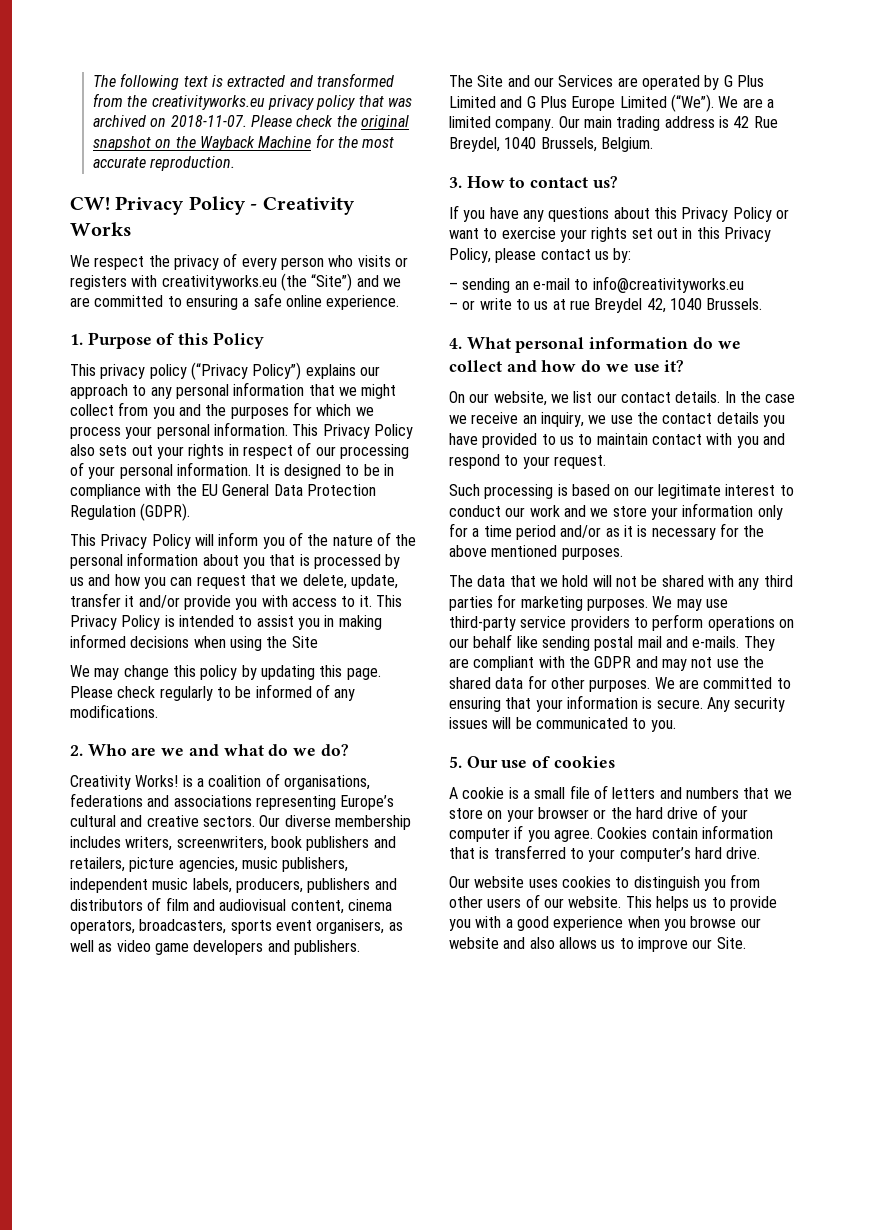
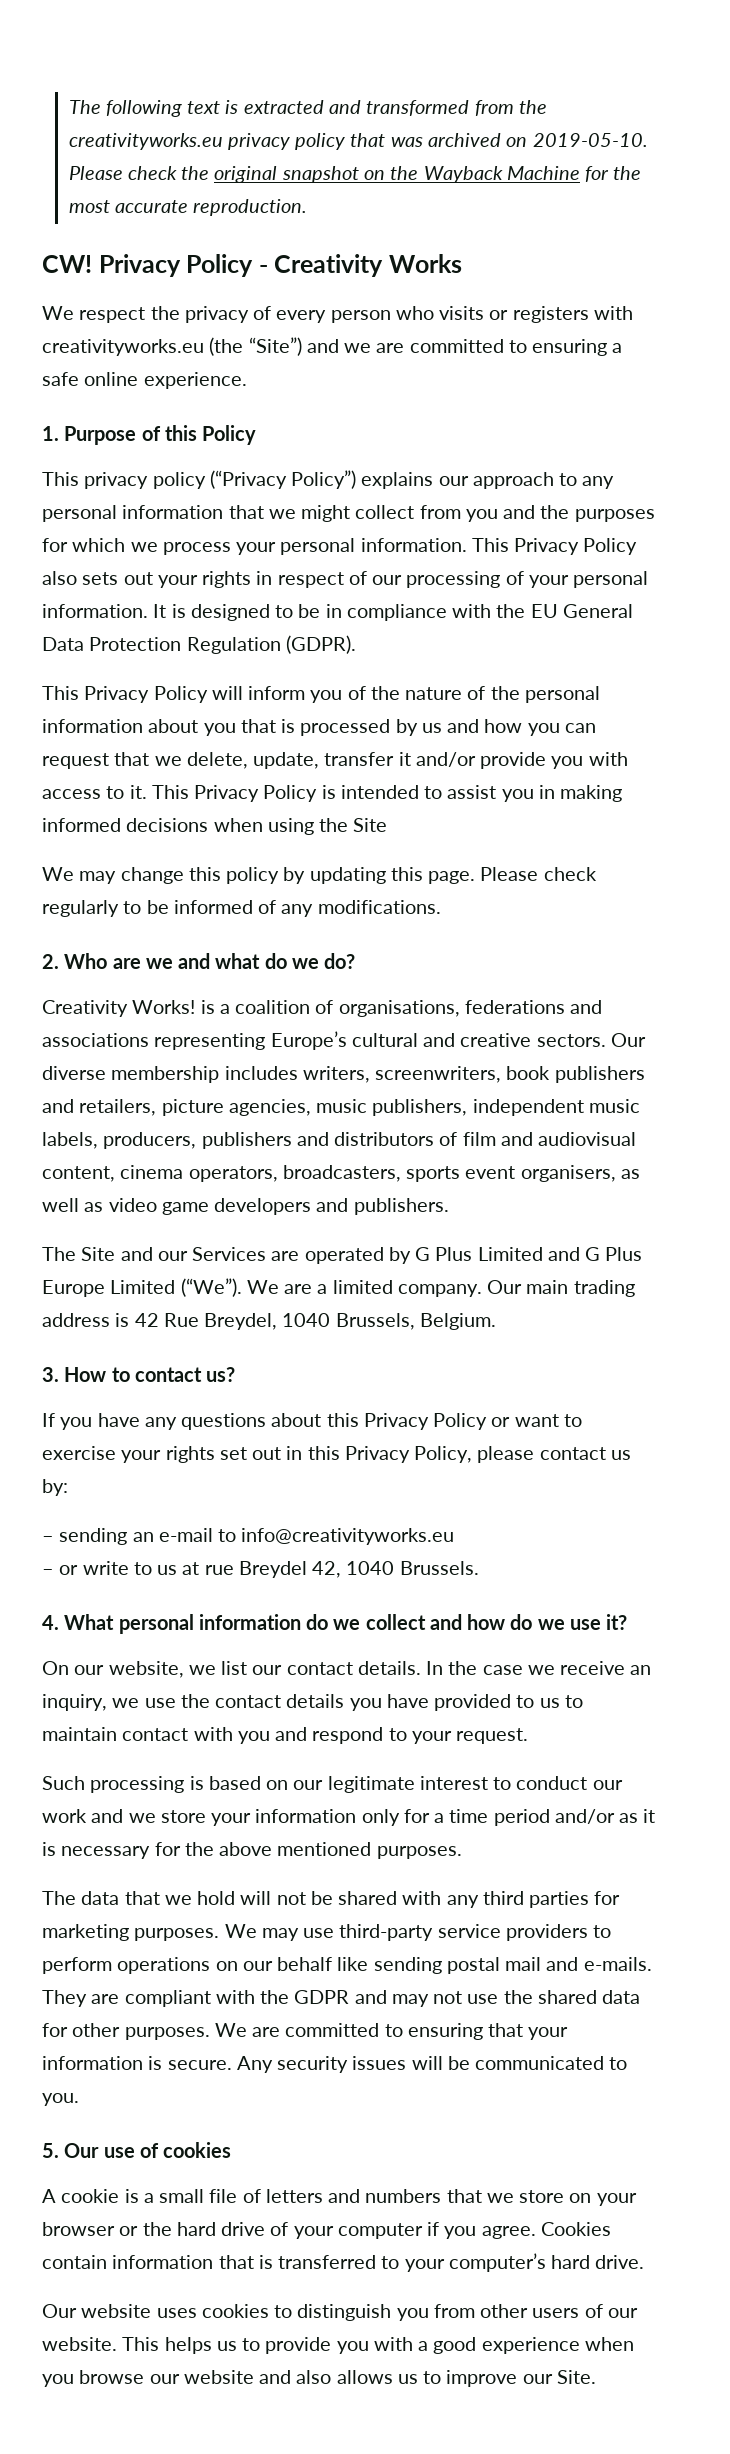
[170,115,247,127] 2018-11-07. -> [532,133,648,147] 2019-05-10.

